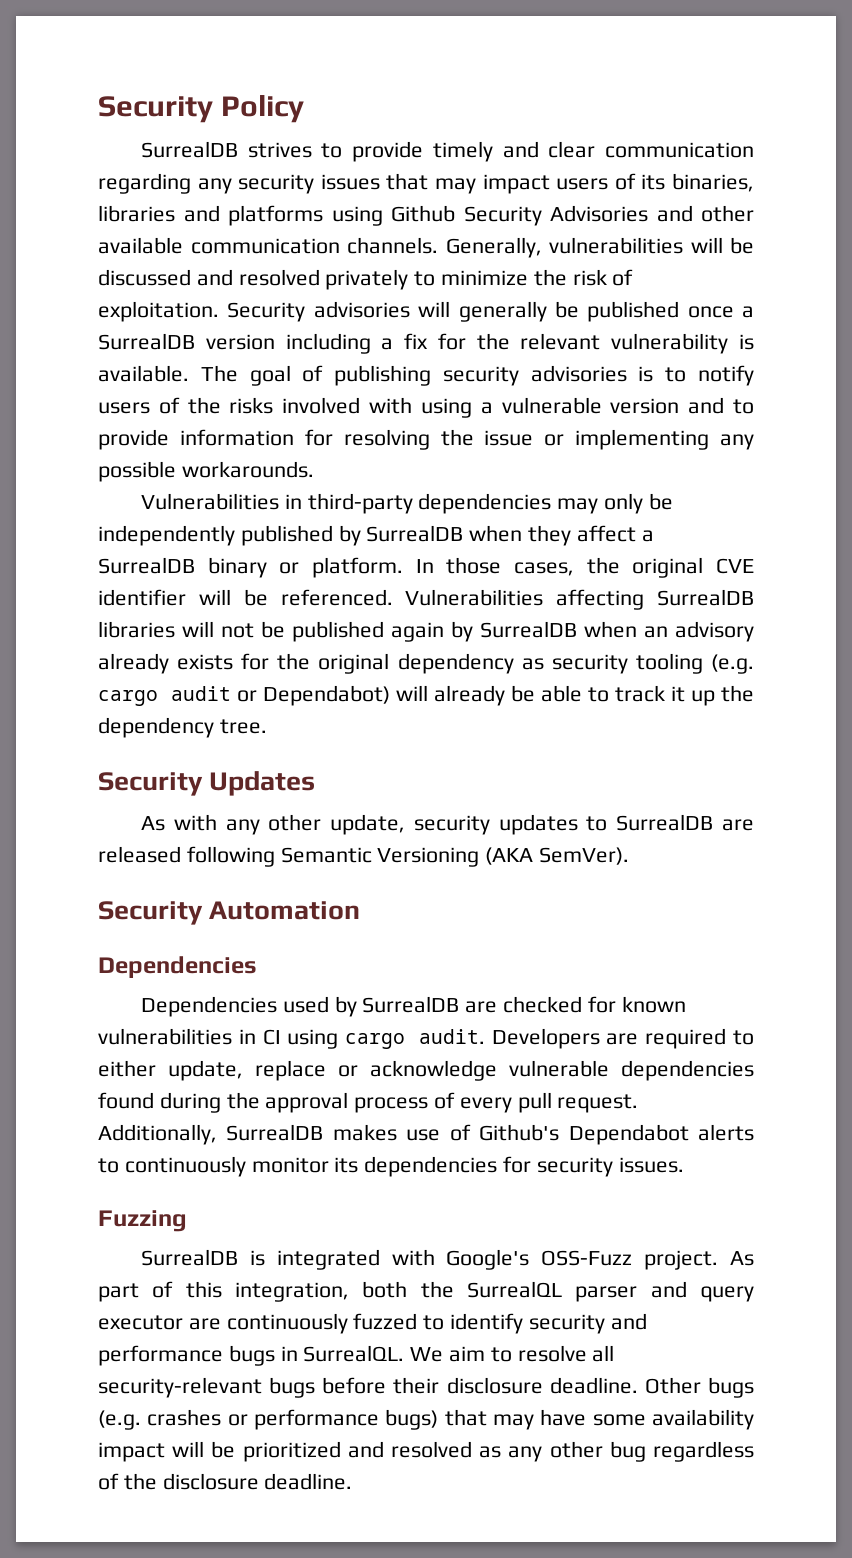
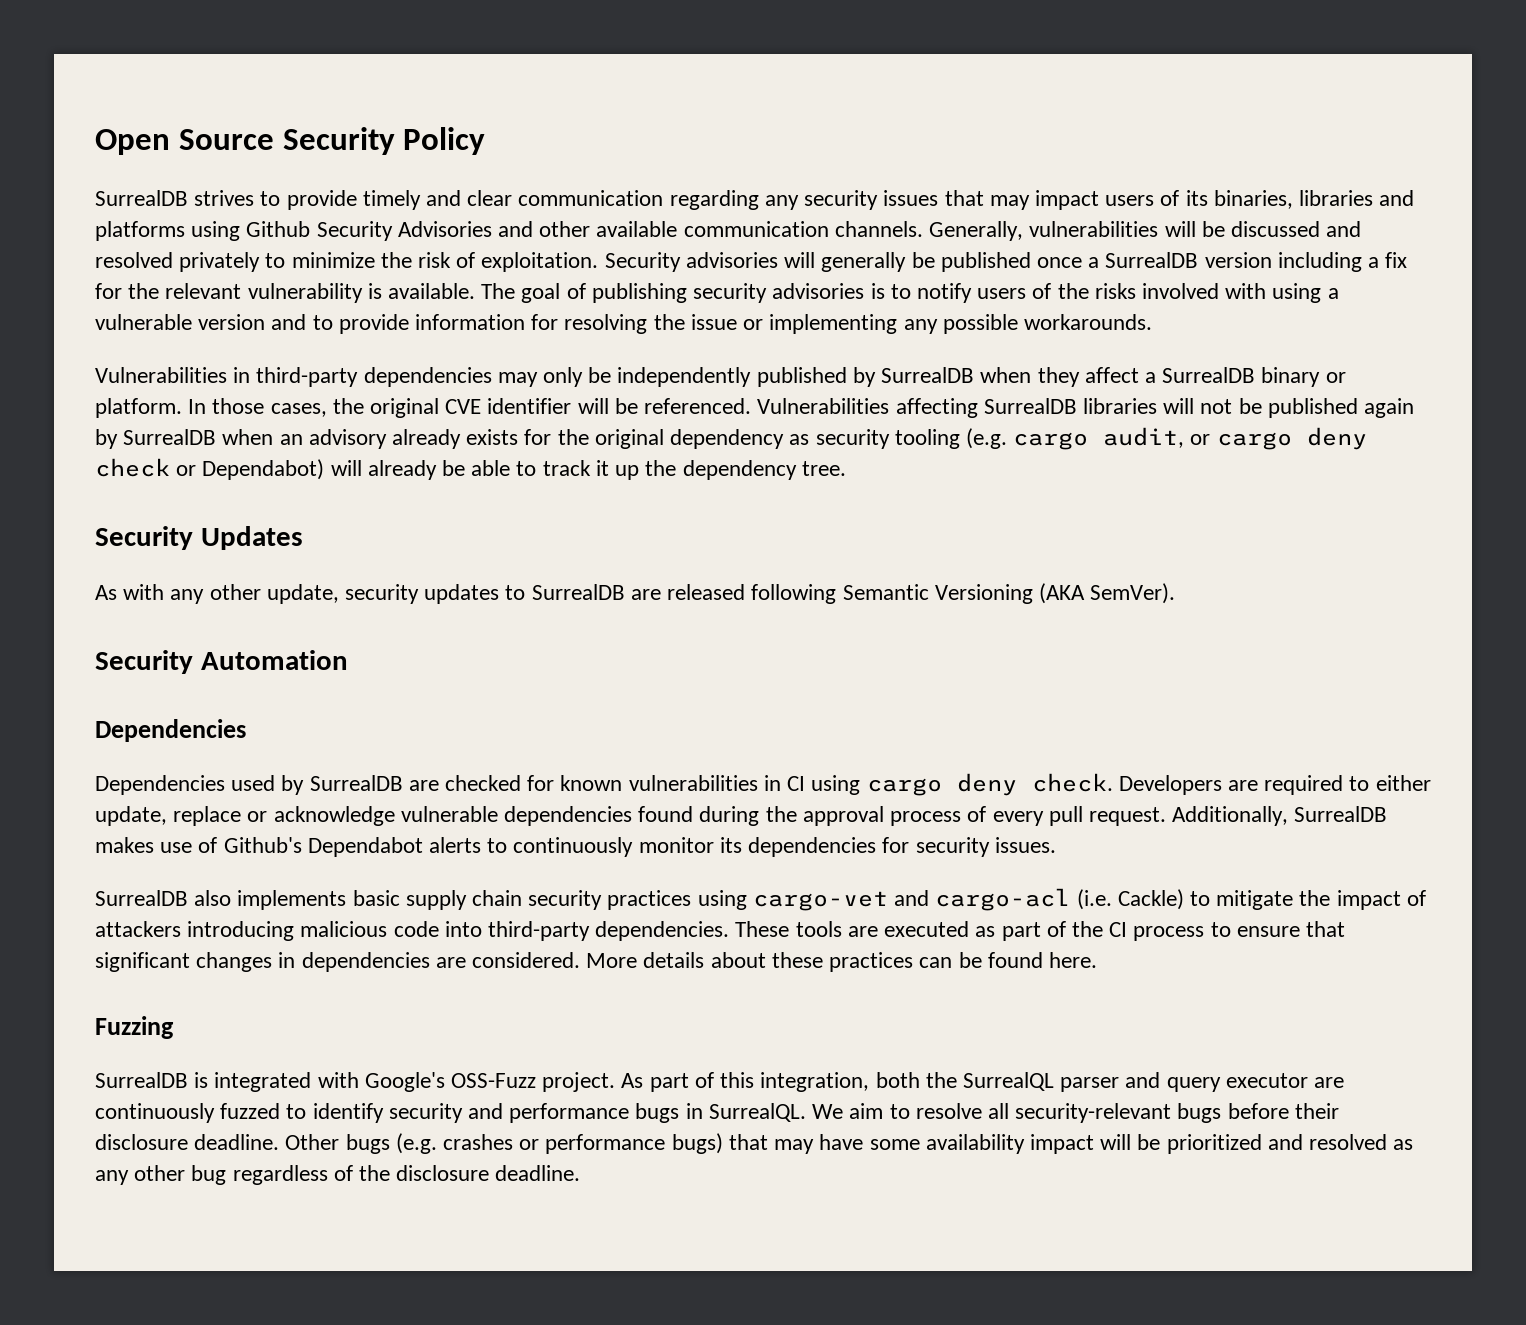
(98, 109) none -> [95,129,274,155] Open Source
[170,686,231,701] audit -> [1103,427,1367,450] [95,458,170,477] audit, or cargo deny check
[418,1029,485,1044] audit. -> [956,773,1113,796] deny check.
(684, 1165) none -> [95,888,1426,911] [95,921,1345,941] [95,952,1097,972] // SurrealDB also implements basic supply chain security practices using cargo-vet and cargo-acl (i.e. Cackle) to mitigate the impact of attackers introducing malicious code into third-party dependencies. These tools are executed as part of the CI process to ensure that significant changes in dependencies are considered. More details about these practices can be found here.

